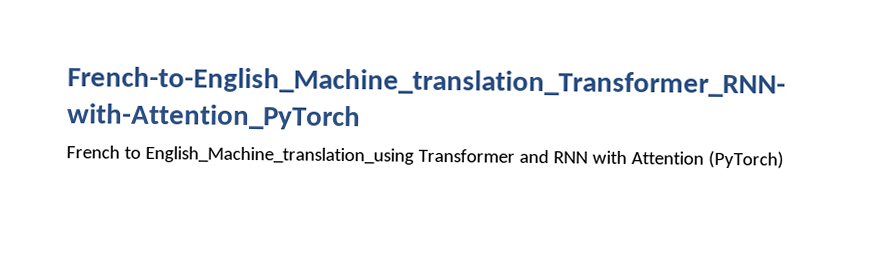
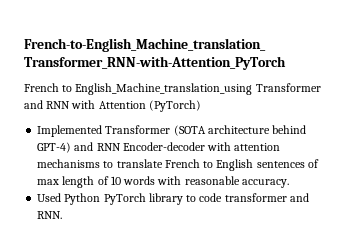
(784, 159) none -> [37,125,307,137] [37,142,281,153] [37,159,319,171] [37,176,289,188] [37,193,309,205] [37,211,63,219] // Implemented Transformer (SOTA architecture behind GPT-4) and RNN Encoder-decoder with attention mechanisms to translate French to English sentences of max length of 10 words with reasonable accuracy. // Used Python PyTorch library to code transformer and RNN.

